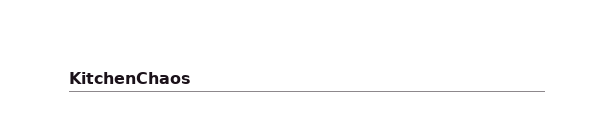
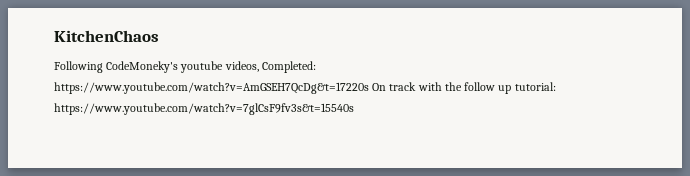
(191, 78) none -> [54,61,316,73] [54,82,556,94] [54,103,354,115] // Following CodeMoneky's youtube videos, Completed: https://www.youtube.com/watch?v=AmGSEH7QcDg&t=17220s On track with the follow up tutorial: https://www.youtube.com/watch?v=7glCsF9fv3s&t=15540s

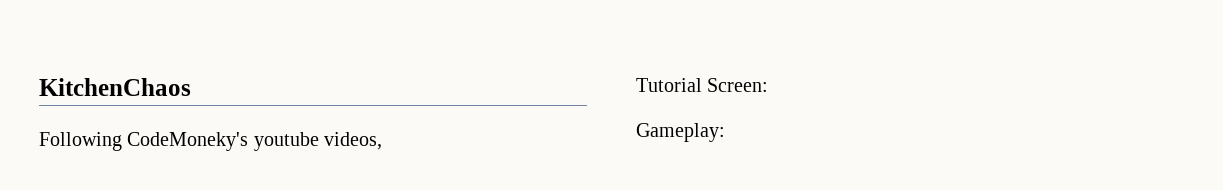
[261,61,316,73] [54,82,556,94] [54,103,354,115] Completed: https://www.youtube.com/watch?v=AmGSEH7QcDg&t=17220s On track with the follow up tutorial: https://www.youtube.com/watch?v=7glCsF9fv3s&t=15540s -> [636,78,769,92] [636,123,725,142] // Tutorial Screen: // Gameplay:

